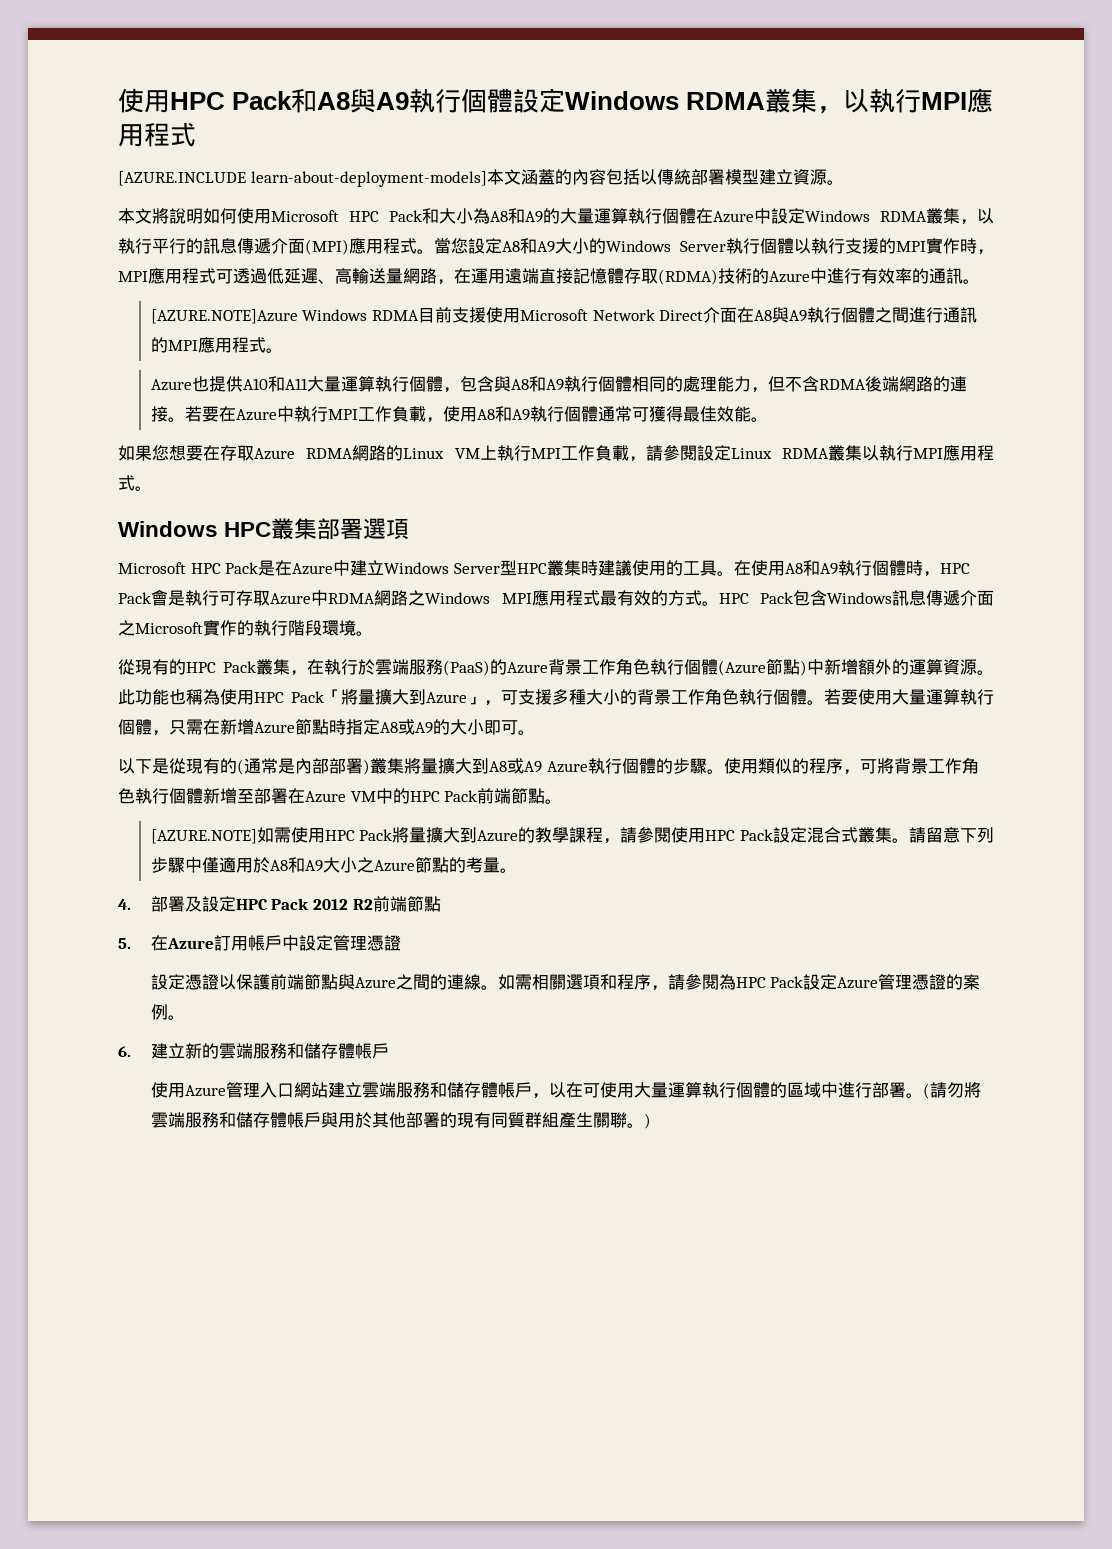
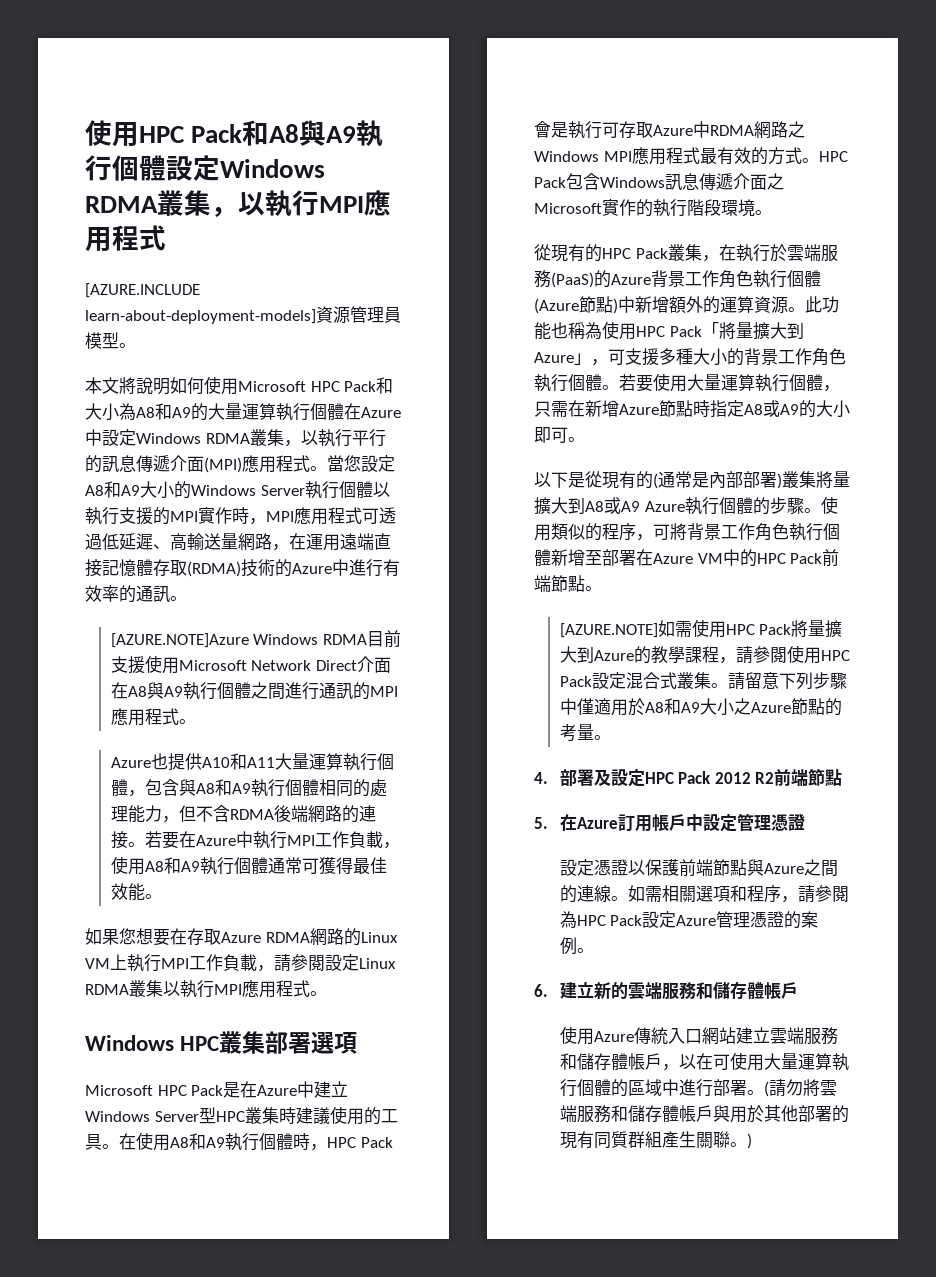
[486,169,827,185] 本文涵蓋的內容包括以傳統部署模型建立資源 -> [316,306,401,324] [85,332,119,349] 資源管理員模型
[225,1082,260,1098] 管理 -> [633,1027,668,1045] 傳統

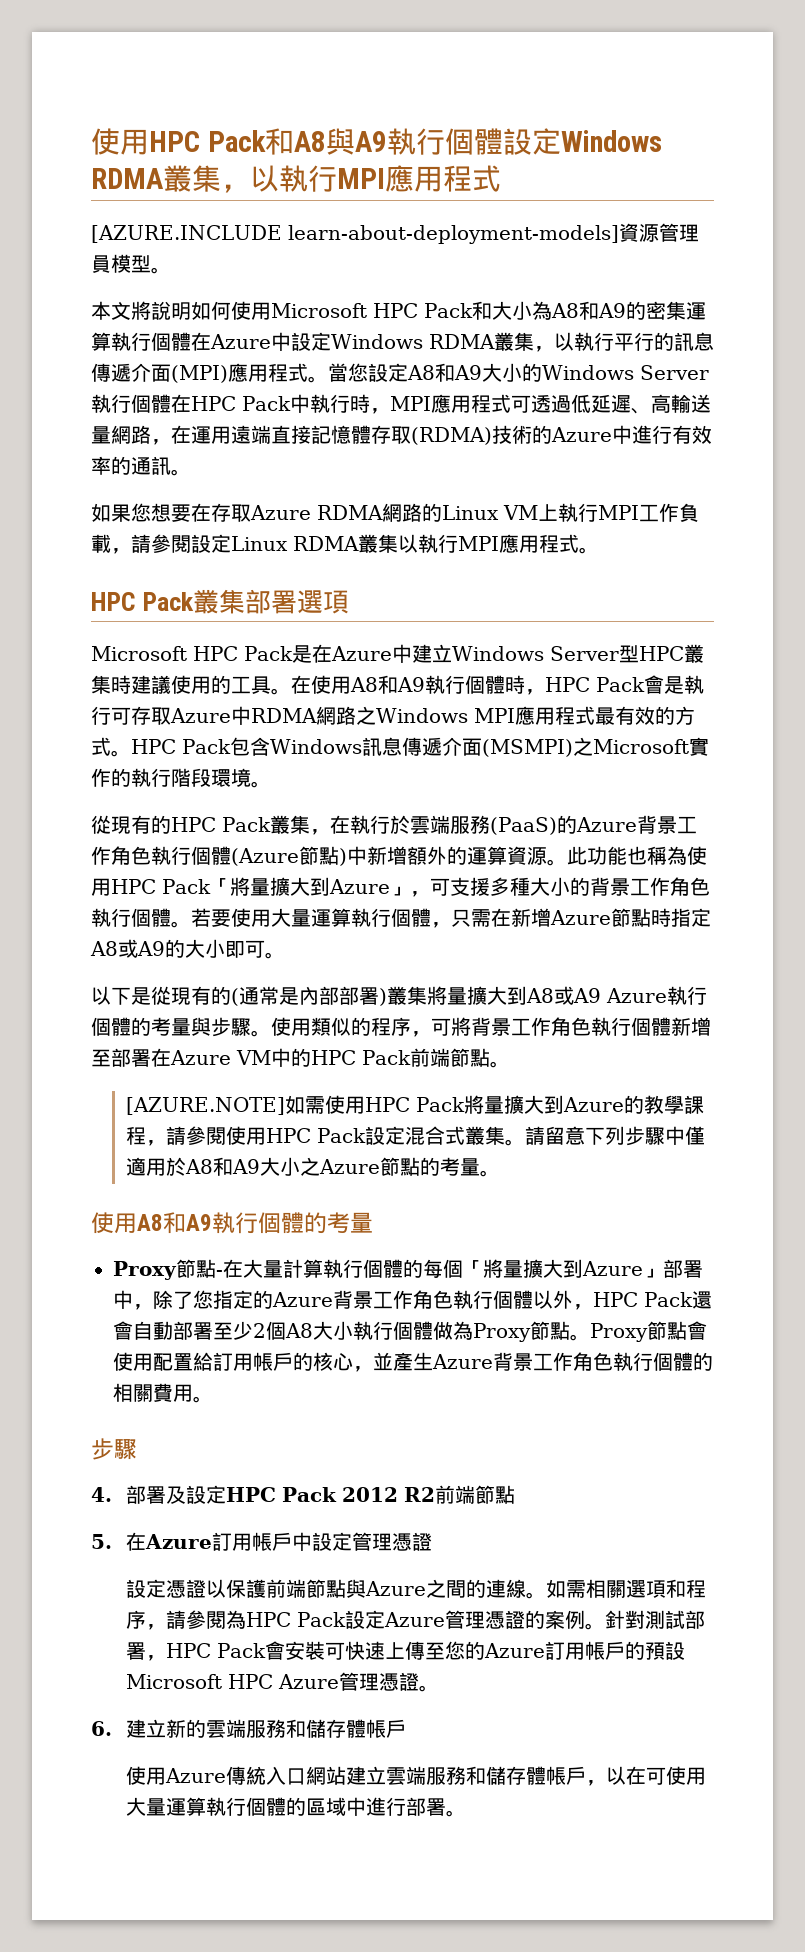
[208,403,242,420] 大量 -> [645,301,686,320] 密集
[372,482,390,497] [85,507,232,525] 以執行支援的MPI實作 -> [171,394,350,413] 在HPC Pack中執行
[110,630,401,648] [110,655,391,674] [110,682,398,700] [110,708,196,726] [110,753,394,771] [110,779,387,797] [110,805,376,823] [110,831,400,849] [110,856,387,875] [110,883,162,901] // [AZURE.NOTE]Azure Windows RDMA目前支援使用Microsoft Network Direct介面在A8與A9執行個體之間進行通訊的MPI應用程式。 // Azure也提供A10和A11大量運算執行個體，包含與A8和A9執行個體相同的處理能力，但不含RDMA後端網路的連接。若要在Azure中執行MPI工作負載，使用A8和A9執行個體通常可獲得最佳效能。 -> (191, 472) none
[85,1035,220,1051] Windows HPC -> [91,592,195,611] HPC Pack
(767, 182) none -> [481,739,573,757] (MSMPI)
(770, 506) none -> [151,1017,211,1036] 考量與
(611, 737) none -> [91,1212,373,1234] [113,1259,703,1280] [113,1290,712,1310] [113,1321,707,1342] [113,1352,713,1372] [113,1383,213,1403] [91,1438,137,1460] // 使用A8和A9執行個體的考量 // Proxy節點-在大量計算執行個體的每個「將量擴大到Azure」部署中，除了您指定的Azure背景工作角色執行個體以外，HPC Pack還會自動部署至少2個A8大小執行個體做為Proxy節點。Proxy節點會使用配置給訂用帳戶的核心，並產生Azure背景工作角色執行個體的相關費用。 // 步驟
(594, 950) none -> [604,1610,705,1629] [125,1641,685,1661] [125,1672,439,1692] 針對測試部署，HPC Pack會安裝可快速上傳至您的Azure訂用帳戶的預設Microsoft HPC Azure管理憑證。
[763,1079,837,1097] [559,1105,849,1123] [559,1131,752,1149] (請勿將雲端服務和儲存體帳戶與用於其他部署的現有同質群組產生關聯。) -> (466, 1813) none

